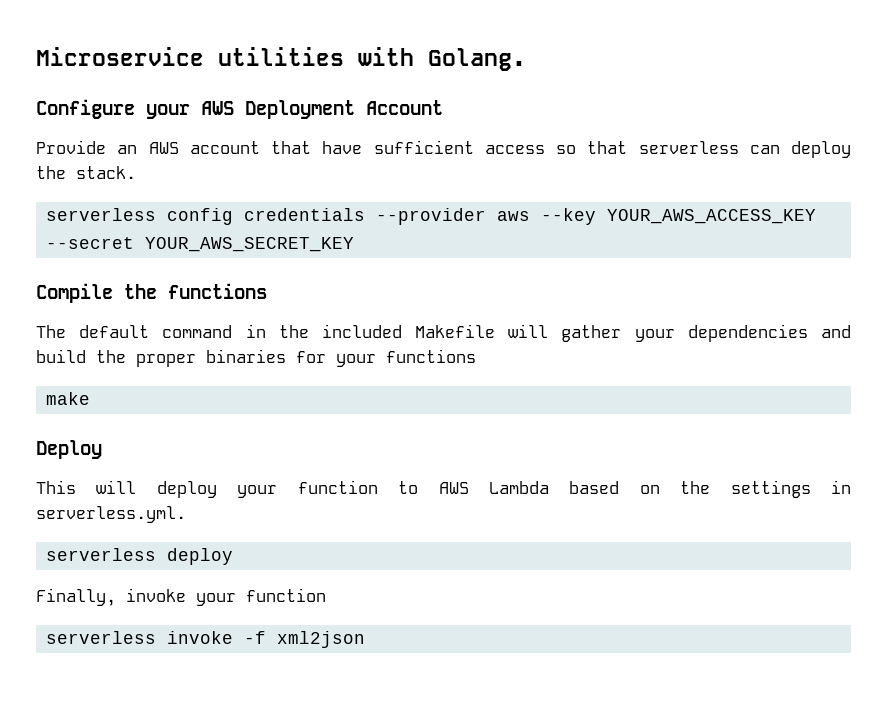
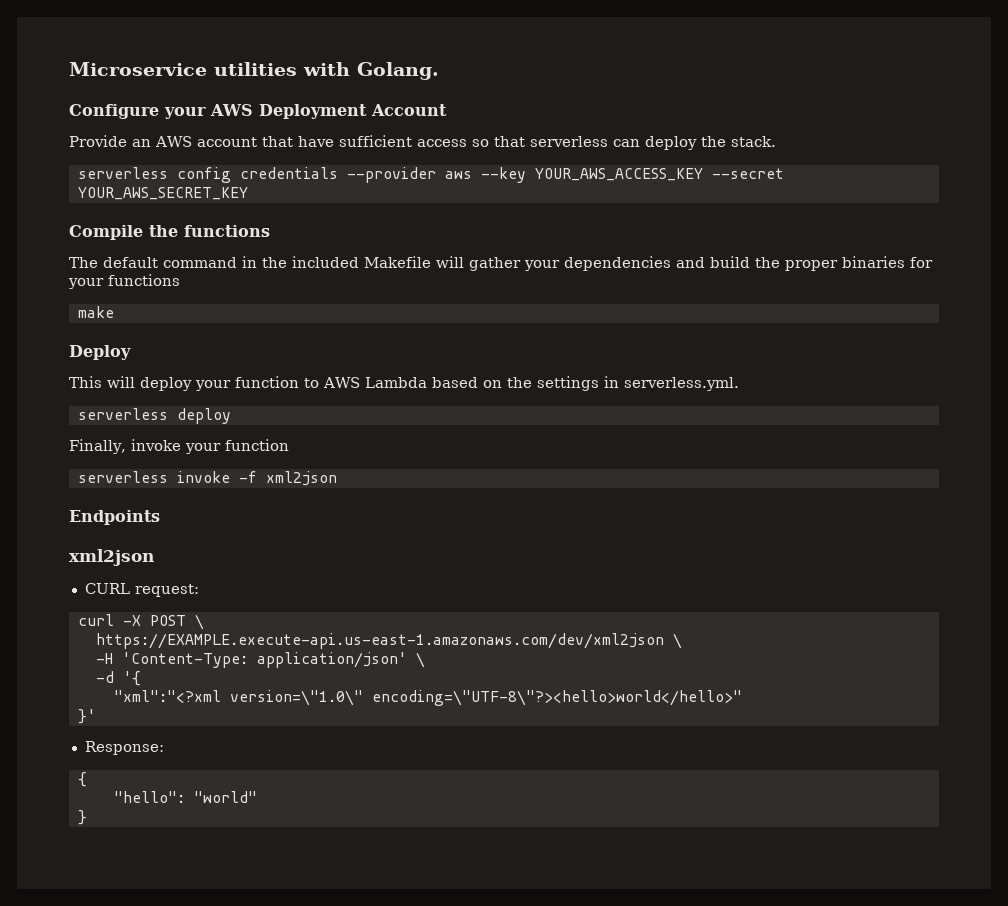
(365, 639) none -> [69,510,160,525] [69,549,154,566] [84,583,199,597] [77,614,204,630] [95,633,682,649] [95,652,425,668] [95,671,141,686] [113,690,742,706] [77,709,96,724] [84,741,164,755] [77,772,87,787] [113,791,257,803] [77,810,87,825] // Endpoints // xml2json // CURL request: // curl -X POST \ // https://EXAMPLE.execute-api.us-east-1.amazonaws.com/dev/xml2json \ // -H 'Content-Type: application/json' \ // -d '{ // "xml":"<?xml version=\"1.0\" encoding=\"UTF-8\"?><hello>world</hello>" // }' // Response: // { // "hello": "world" // }

